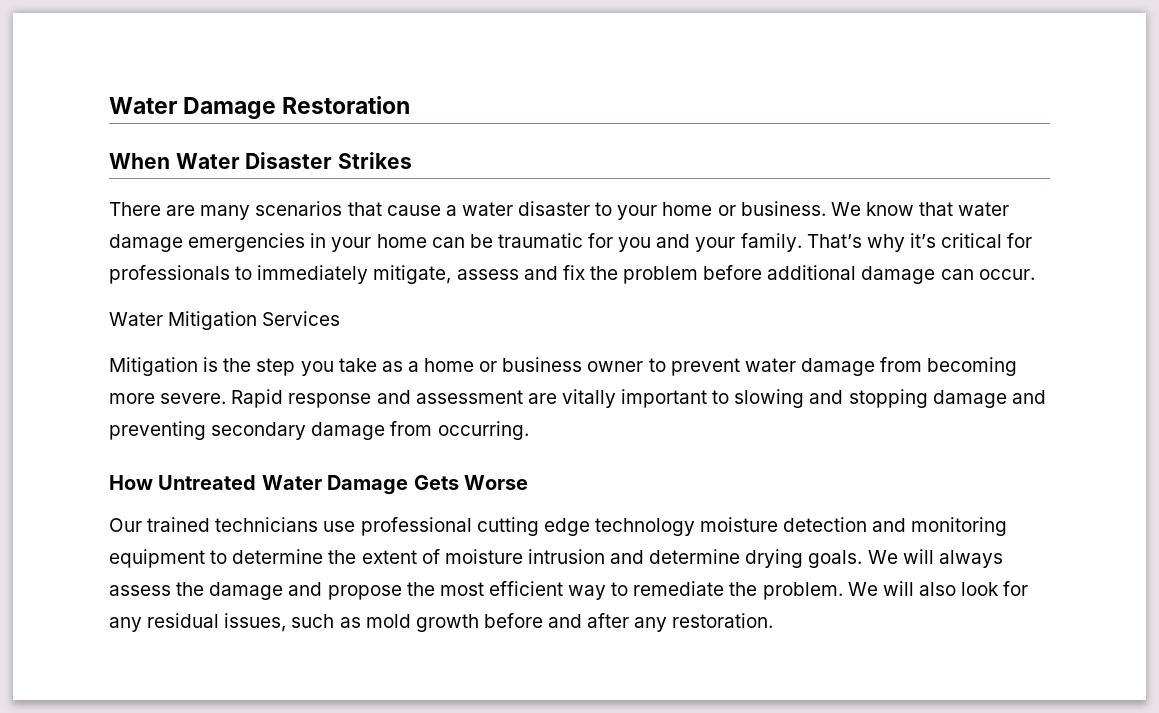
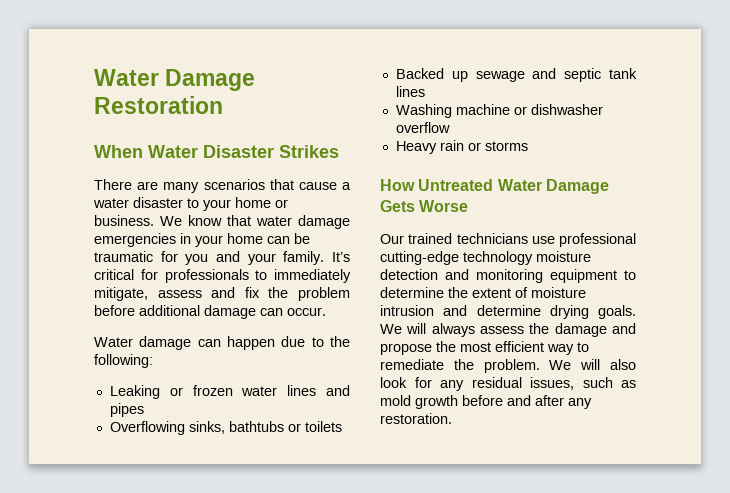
[806,233,936,252] That’s why it’s -> [332,252,350,262] It’s
[168,311,341,330] [109,357,1018,376] [109,389,1046,408] [109,421,529,440] Mitigation Services // Mitigation is the step you take as a home or business owner to prevent water damage from becoming more severe. Rapid response and assessment are vitally important to slowing and stopping damage and preventing secondary damage from occurring. -> [139,336,350,350] [94,354,153,368] [109,385,350,399] [109,403,144,417] [109,421,342,435] [395,68,637,82] [395,86,425,97] [395,104,603,118] [395,122,450,133] [395,140,528,154] damage can happen due to the following: // Leaking or frozen water lines and pipes // Overflowing sinks, bathtubs or toilets // Backed up sewage and septic tank lines // Washing machine or dishwasher overflow // Heavy rain or storms
[476,517,590,536] cutting edge -> [380,251,459,265] cutting-edge

